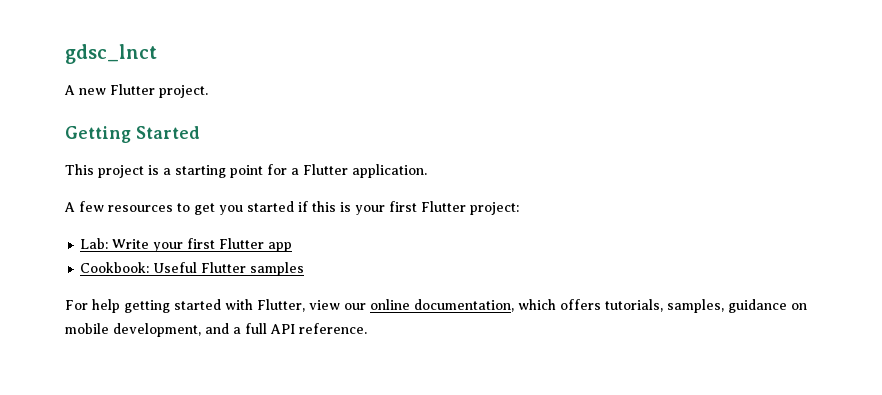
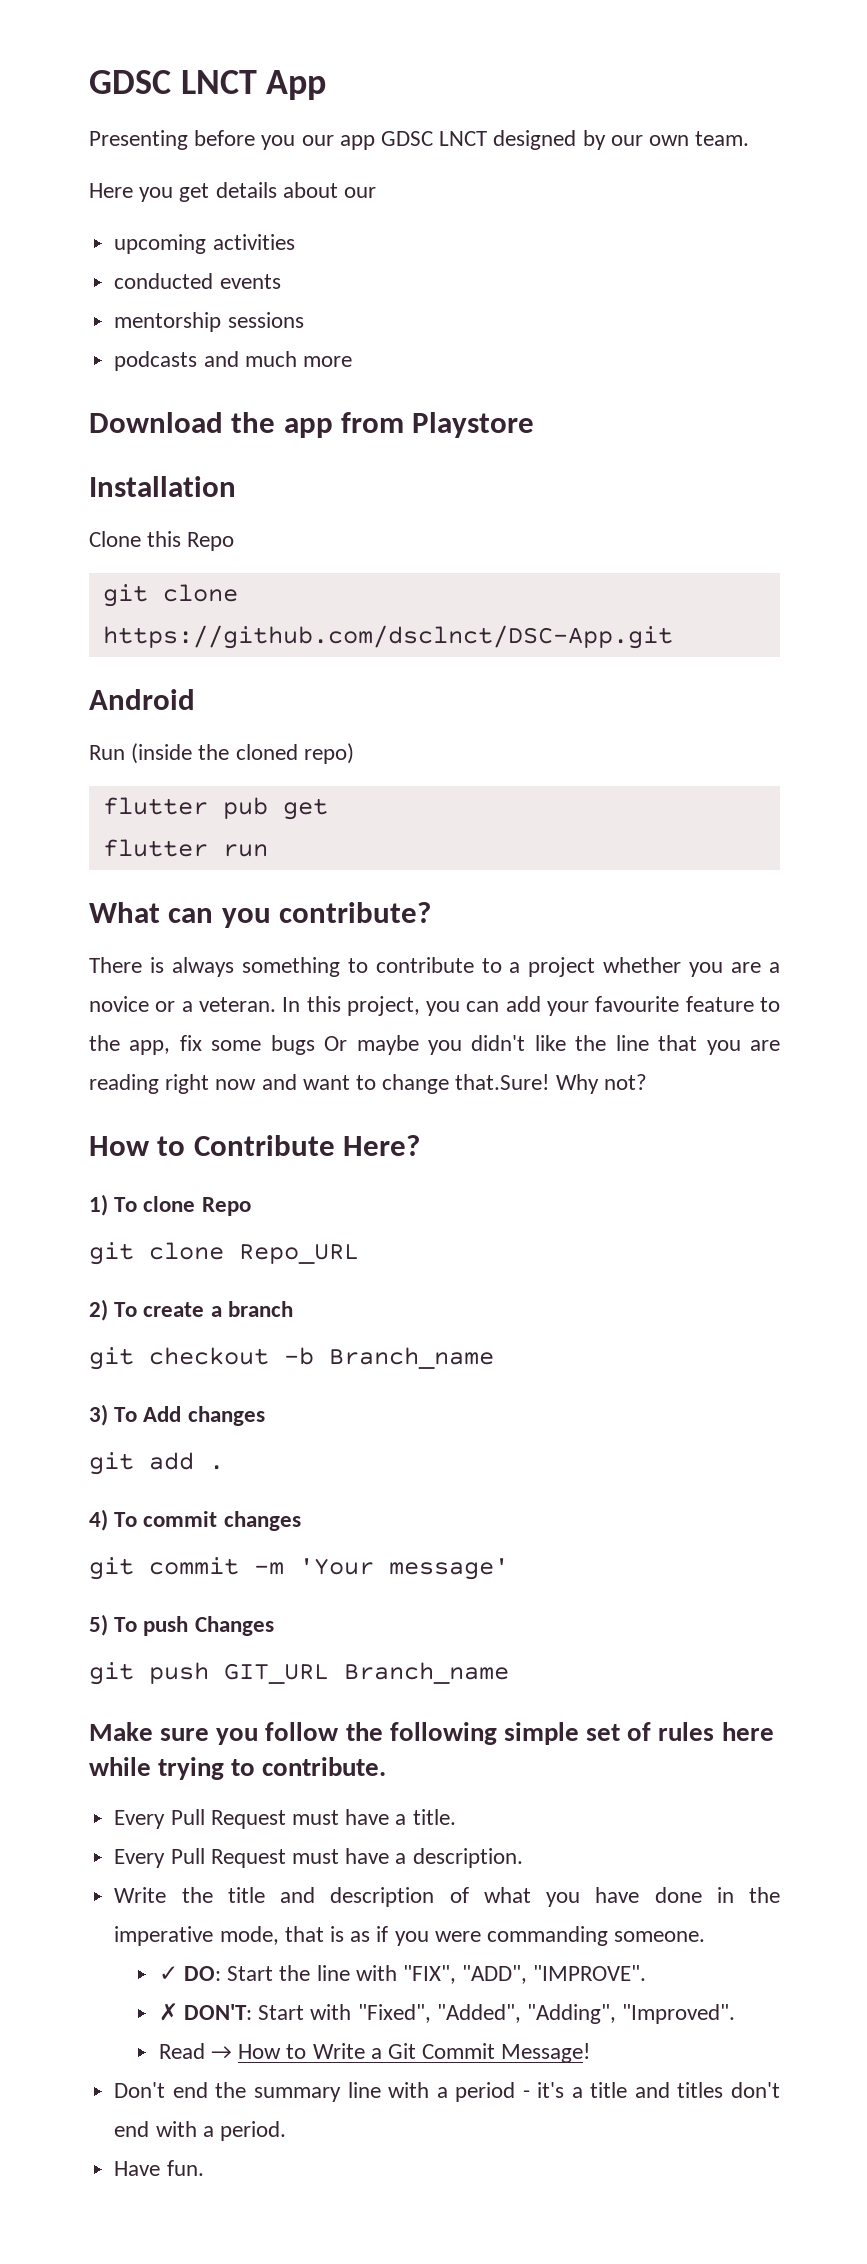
[65,44,157,64] [64,84,208,98] [65,126,200,143] [65,164,427,178] [64,201,519,215] [80,238,293,252] [80,262,305,276] [65,299,807,313] [65,323,367,337] gdsc_lnct // A new Flutter project. // Getting Started // This project is a starting point for a Flutter application. // A few resources to get you started if this is your first Flutter project: // Lab: Write your first Flutter app // Cookbook: Useful Flutter samples // For help getting started with Flutter, view our online documentation, which offers tutorials, samples, guidance on mobile development, and a full API reference. -> [89,70,327,100] [89,130,750,150] [89,182,377,202] [114,234,295,254] [114,273,281,289] [114,312,304,332] [114,351,352,371] [89,412,535,438] [89,476,236,497] [89,531,235,551] [102,584,238,607] [102,625,673,649] [89,689,195,710] [89,743,354,764] [102,797,328,820] [102,839,268,857] [89,902,432,928] [89,957,780,977] [89,996,780,1016] [89,1035,781,1055] [89,1074,647,1094] [89,1135,421,1156] [89,1194,251,1216] [89,1242,359,1265] [89,1299,293,1321] [89,1347,494,1370] [89,1404,265,1426] [89,1452,224,1475] [89,1509,301,1531] [89,1557,509,1580] [89,1614,274,1636] [89,1662,509,1685] [89,1722,774,1745] [89,1757,387,1780] [114,1809,456,1829] [114,1848,523,1868] [114,1887,780,1907] [114,1926,706,1946] [158,1965,647,1984] [158,2003,736,2024] [158,2043,591,2063] [114,2082,780,2102] [114,2121,286,2141] [114,2160,204,2176] GDSC LNCT App // Presenting before you our app GDSC LNCT designed by our own team. // Here you get details about our // upcoming activities // conducted events // mentorship sessions // podcasts and much more // Download the app from Playstore // Installation // Clone this Repo // git clone https://github.com/dsclnct/DSC-App.git // Android // Run (inside the cloned repo) // flutter pub get // flutter run // What can you contribute? // There is always something to contribute to a project whether you are a novice or a veteran. In this project, you can add your favourite feature to the app, fix some bugs Or maybe you didn't like the line that you are reading right now and want to change that.Sure! Why not? // How to Contribute Here? // 1) To clone Repo // git clone Repo_URL // 2) To create a branch // git checkout -b Branch_name // 3) To Add changes // git add . // 4) To commit changes // git commit -m 'Your message' // 5) To push Changes // git push GIT_URL Branch_name // Make sure you follow the following simple set of rules here while trying to contribute. // Every Pull Request must have a title. // Every Pull Request must have a description. // Write the title and description of what you have done in the imperative mode, that is as if you were commanding someone. // ✓ DO: Start the line with "FIX", "ADD", "IMPROVE". // ✗ DON'T: Start with "Fixed", "Added", "Adding", "Improved". // Read → How to Write a Git Commit Message! // Don't end the summary line with a period - it's a title and titles don't end with a period. // Have fun.

